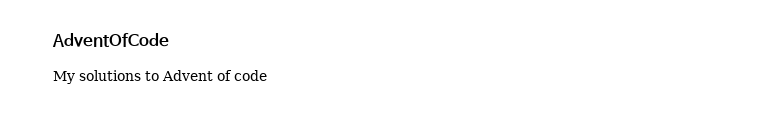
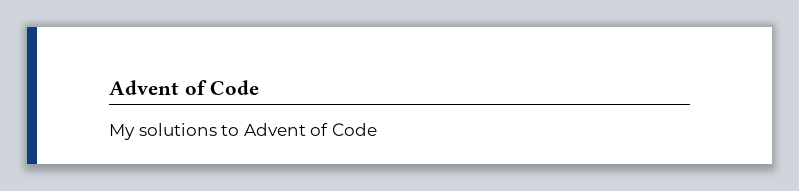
[52,33,169,47] AdventOfCode -> [109,80,260,95] Advent of Code
[234,70,267,81] code -> [331,123,377,136] Code

